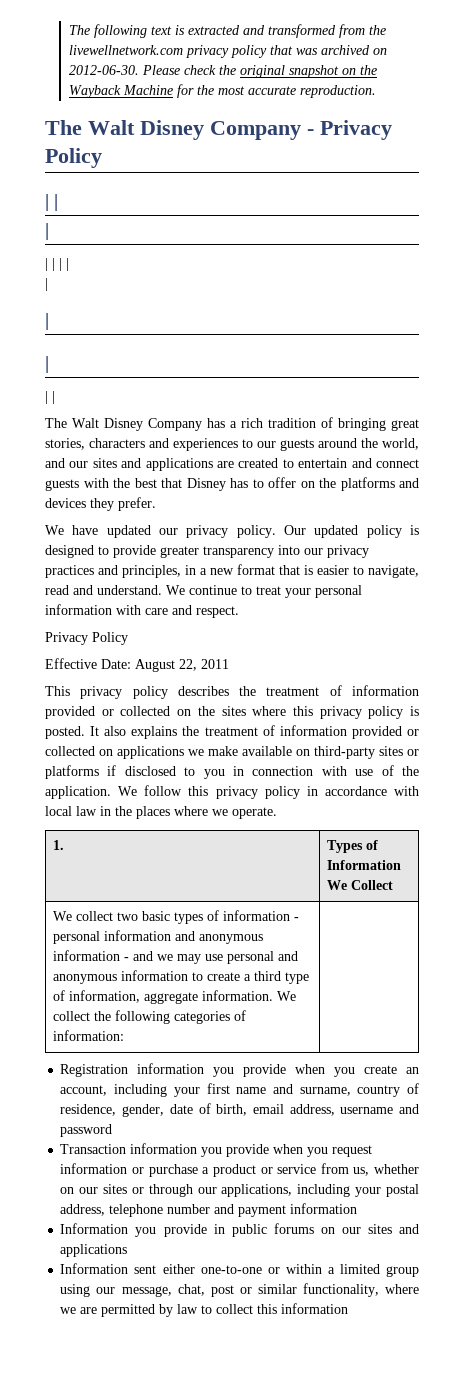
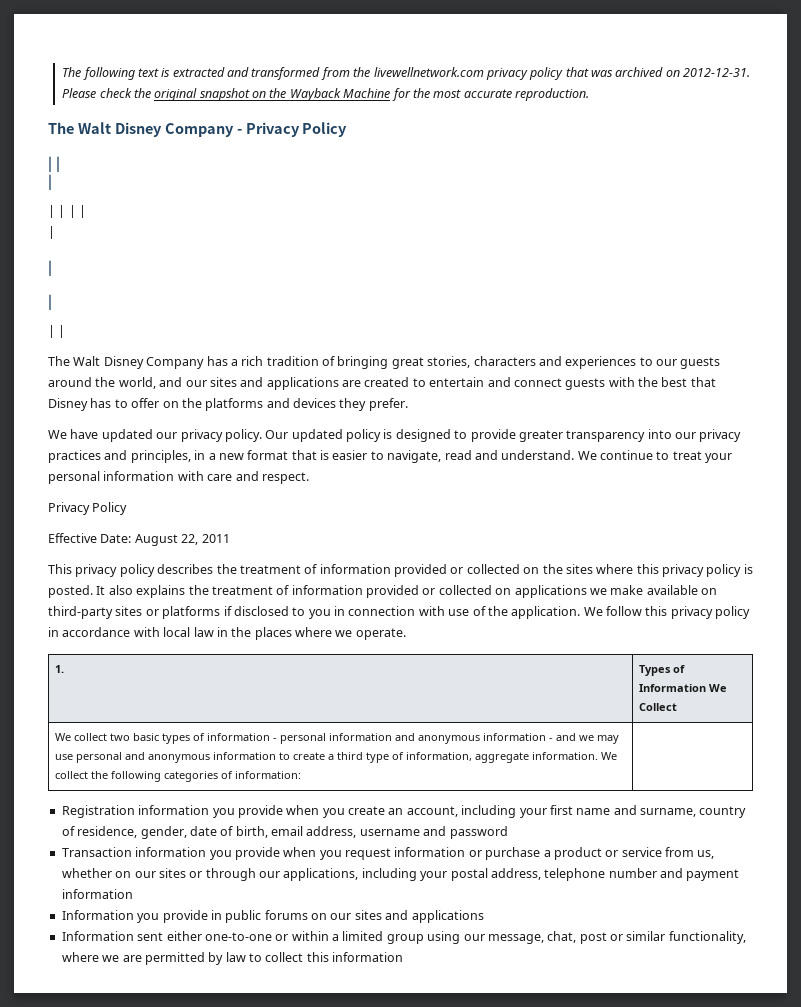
[68,65,139,75] 2012-06-30. -> [683,68,751,77] 2012-12-31.

